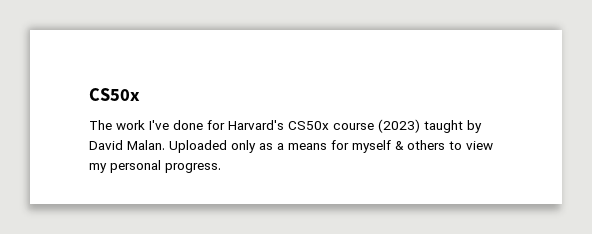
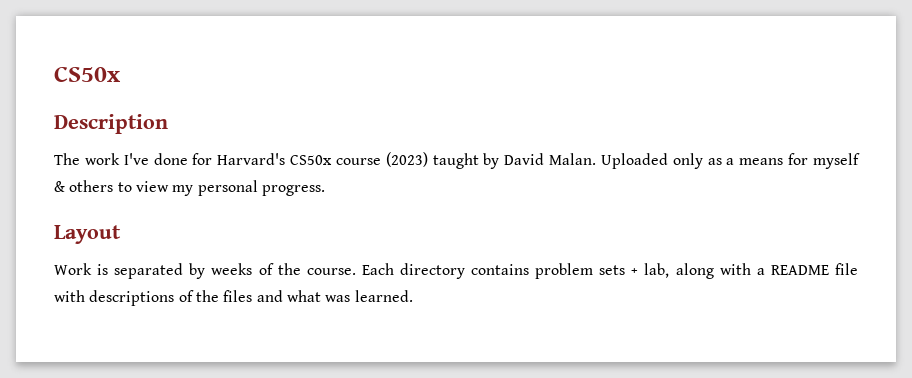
[89,88,140,101] CS50x -> [54,66,121,82] [54,114,168,134] CS50x // Description
(221, 168) none -> [54,225,121,244] [54,263,858,279] [54,290,413,306] // Layout // Work is separated by weeks of the course. Each directory contains problem sets + lab, along with a README file with descriptions of the files and what was learned.

